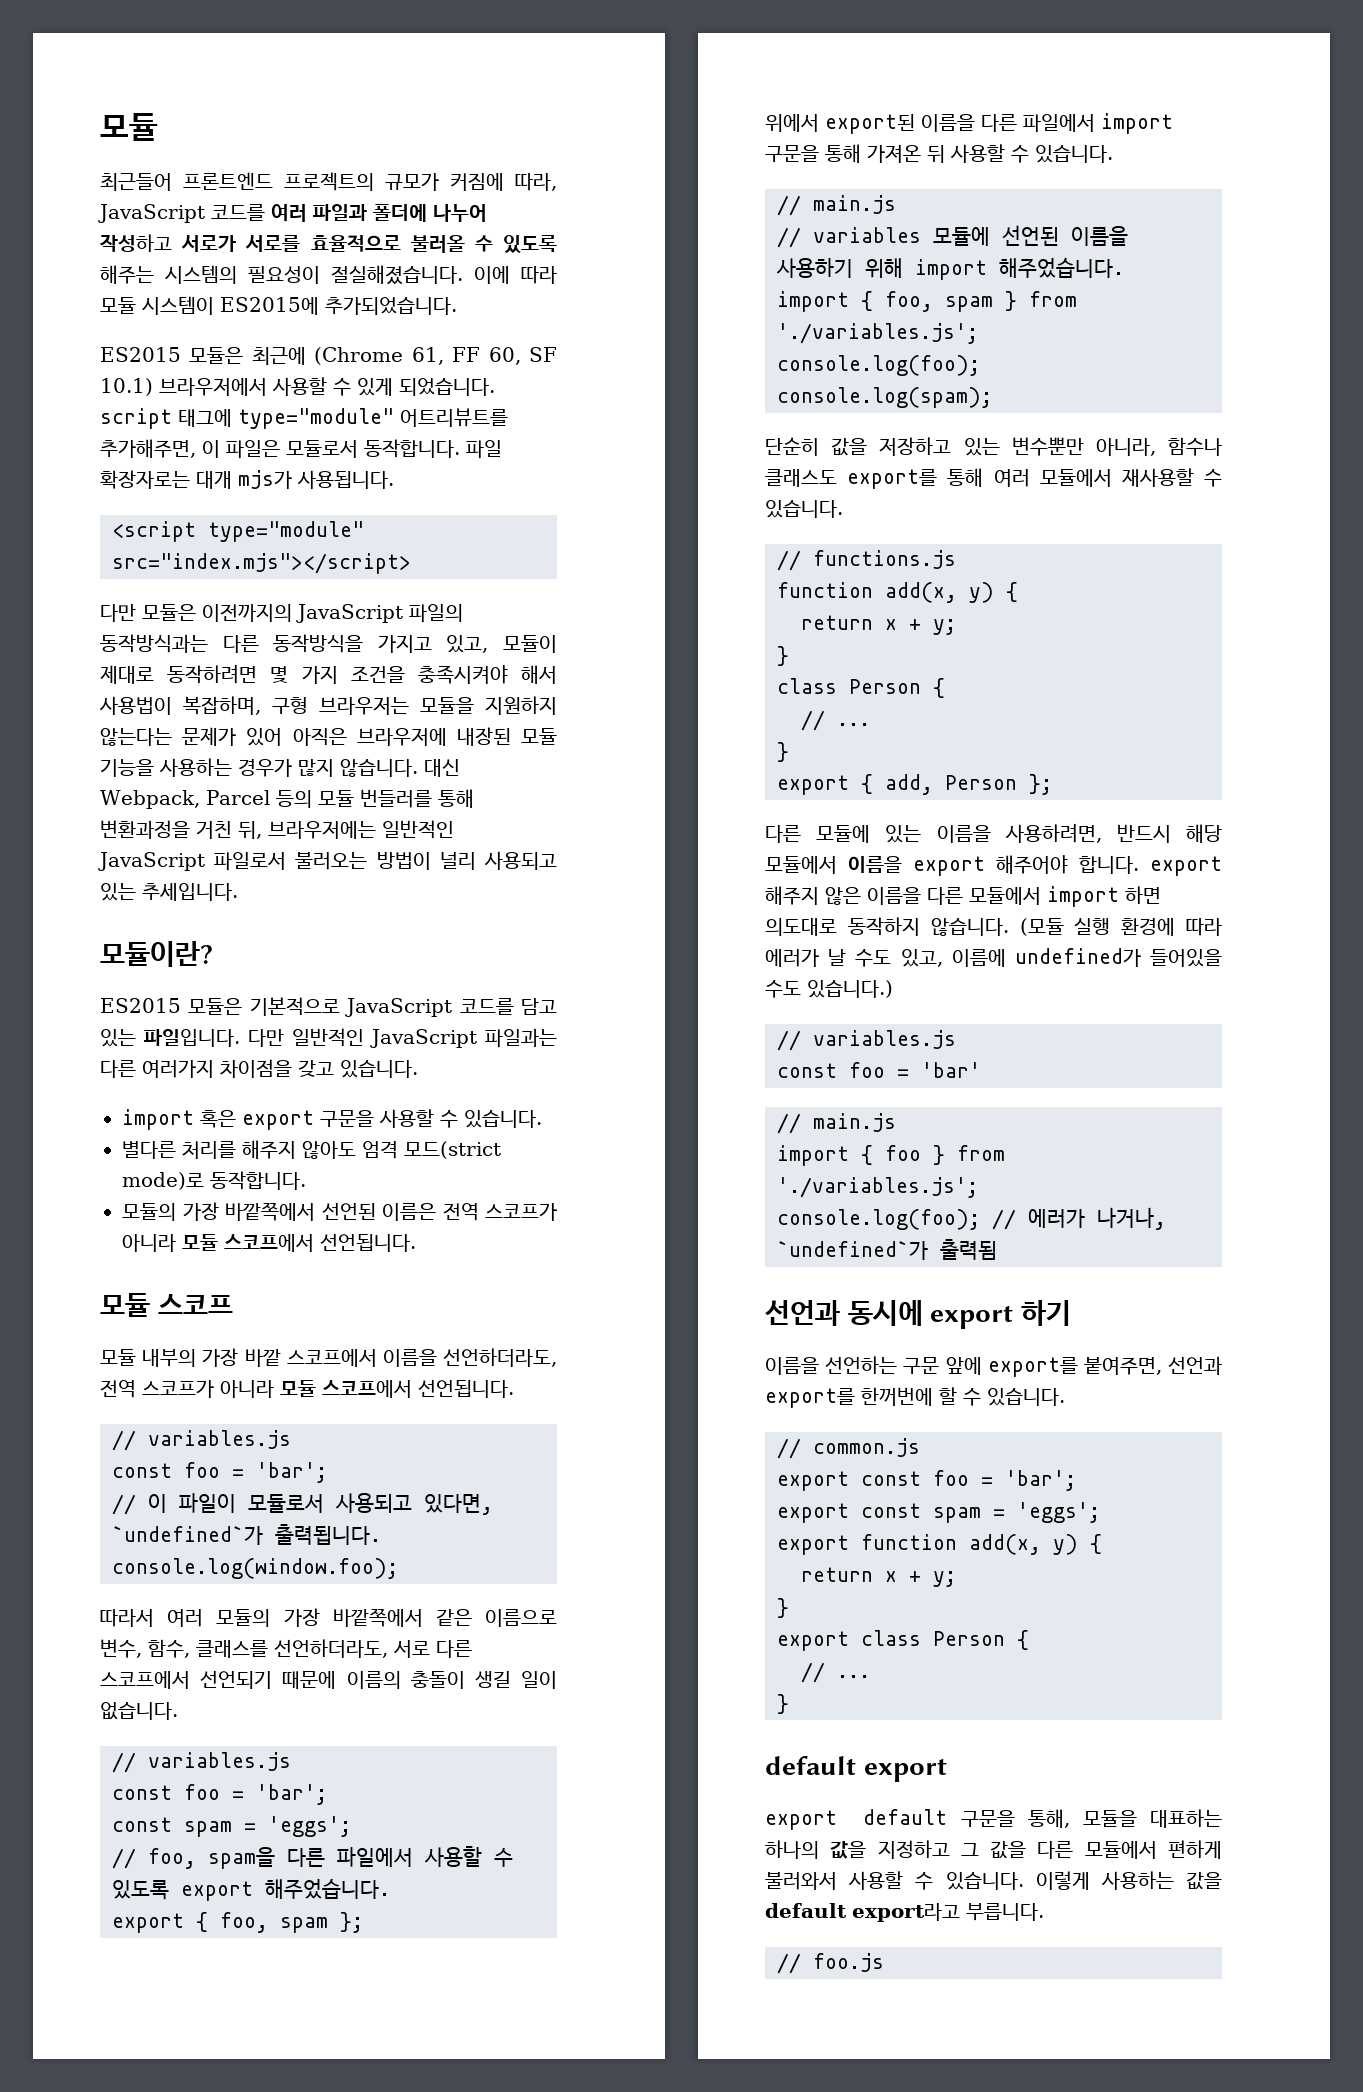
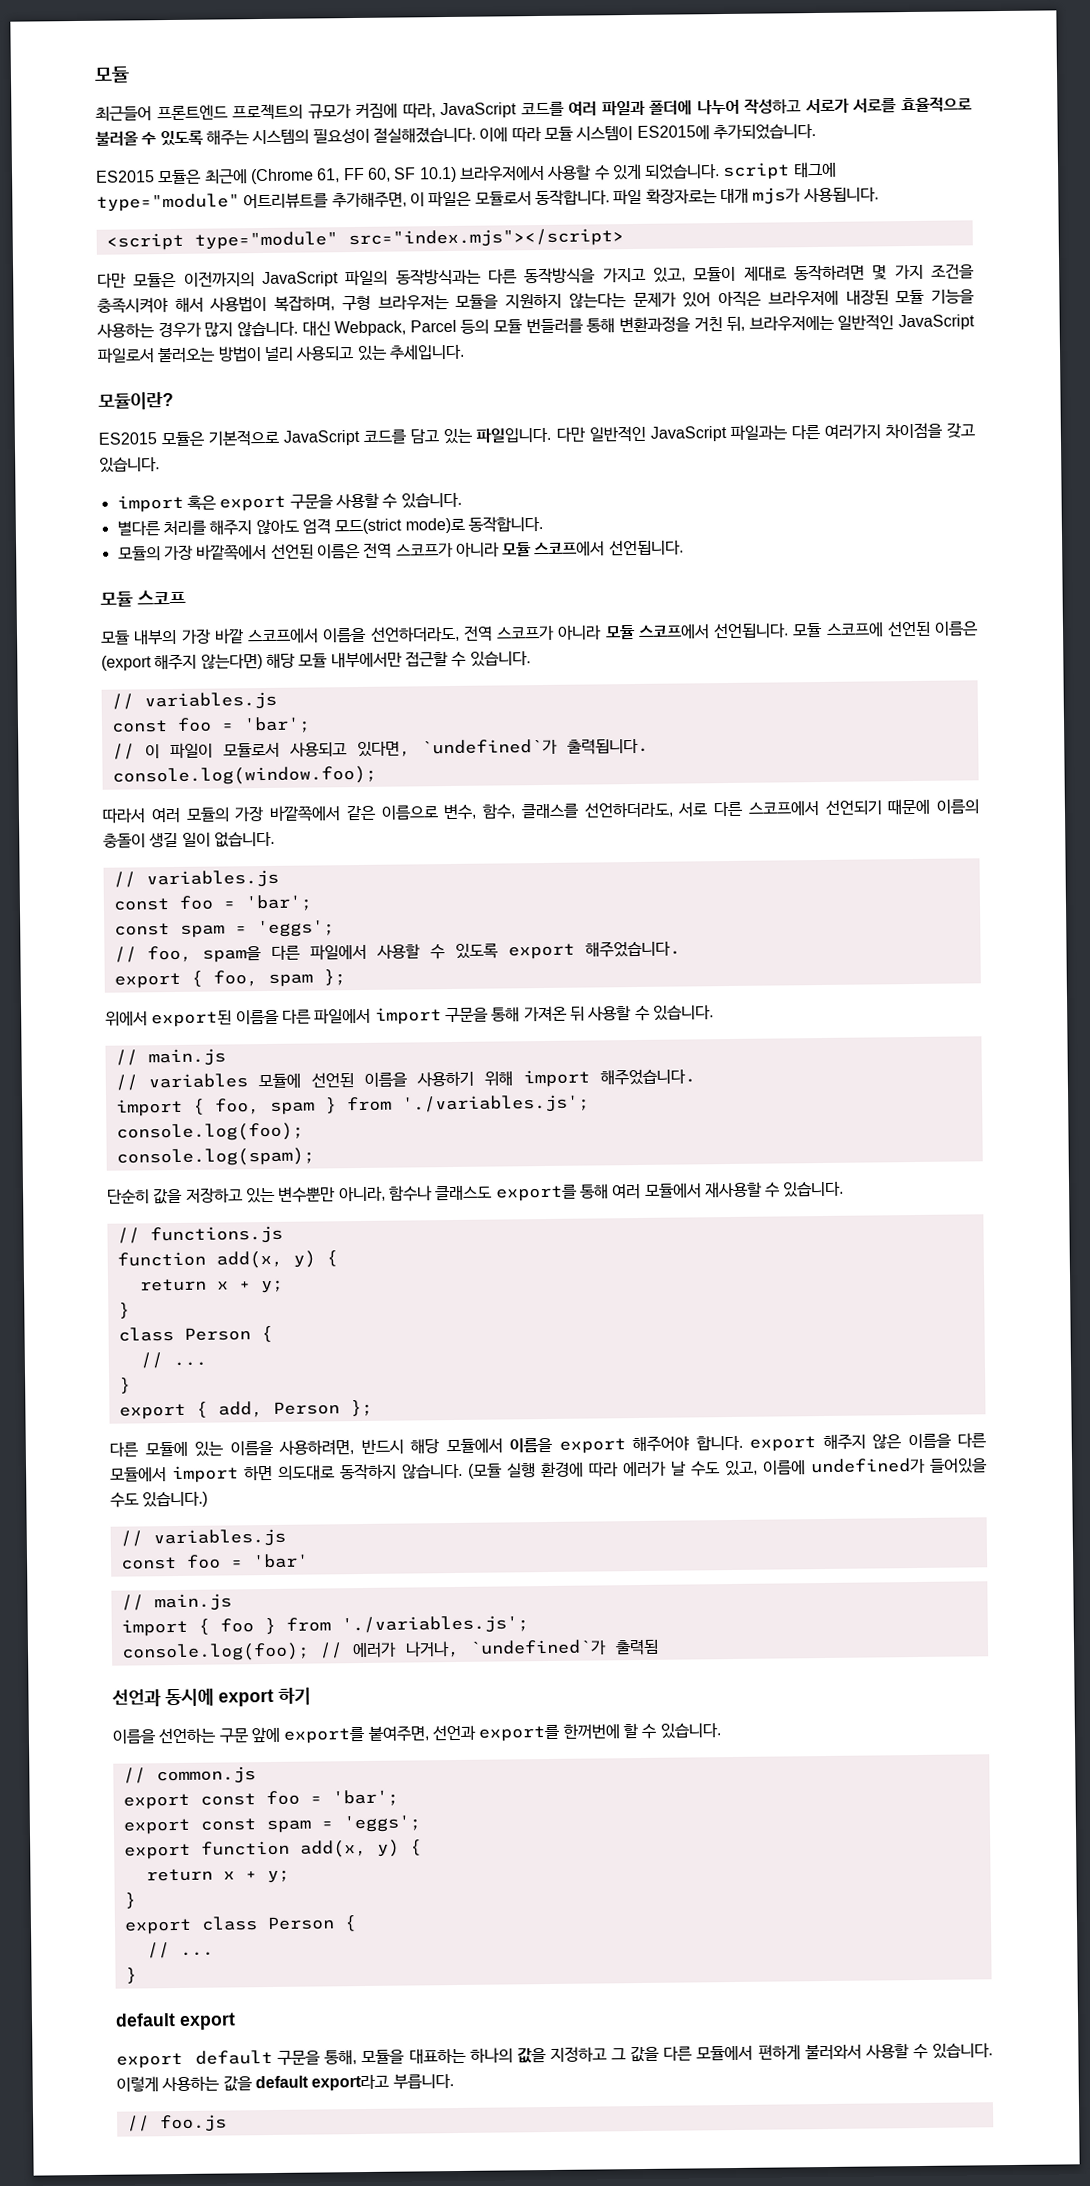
(514, 1388) none -> [792,620,979,638] [101,651,531,671] 모듈 스코프에 선언된 이름은 (export 해주지 않는다면) 해당 모듈 내부에서만 접근할 수 있습니다.

